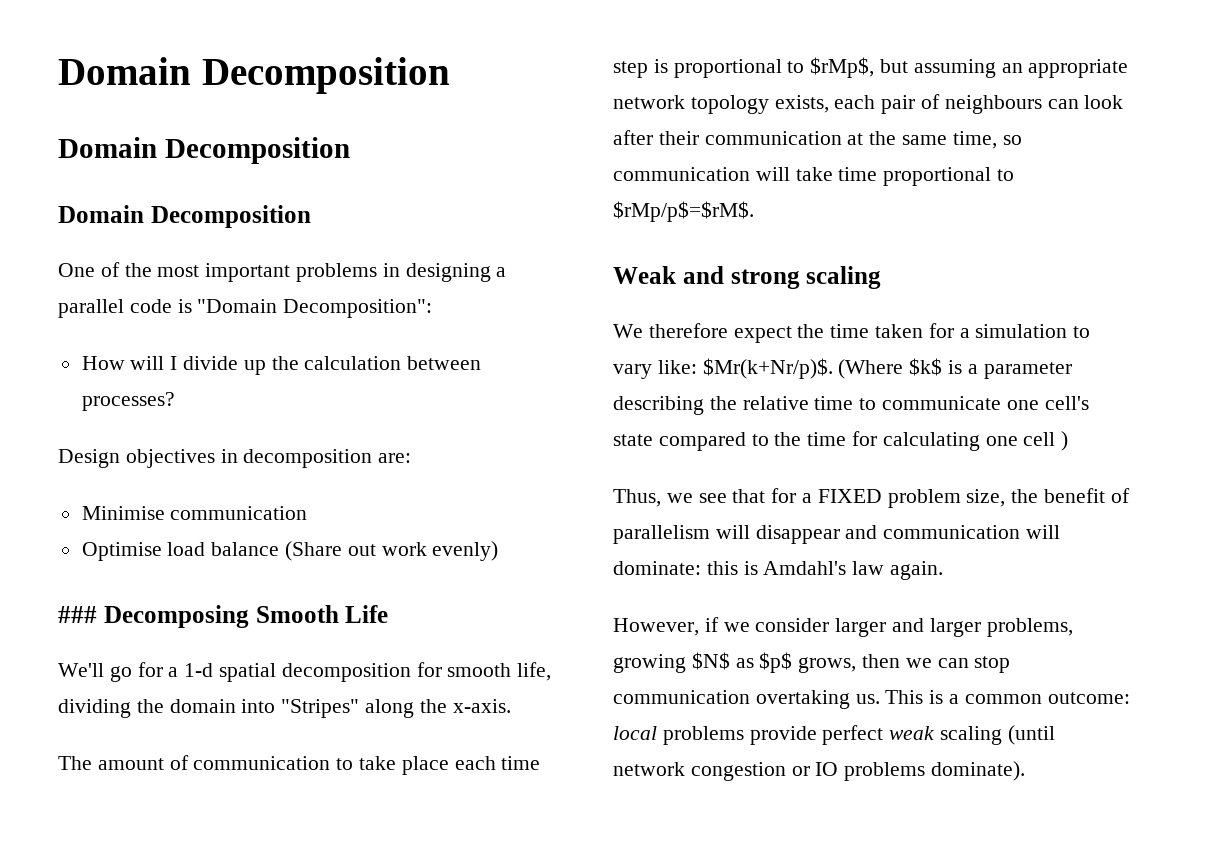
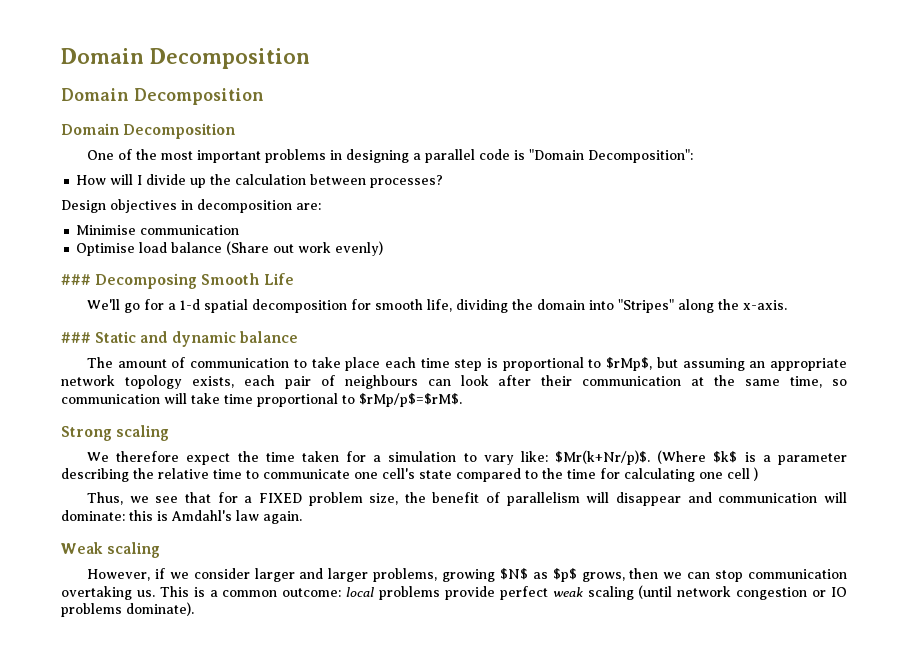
(511, 706) none -> [61,331,298,347] // ### Static and dynamic balance
[613,266,800,289] Weak and strong -> [61,426,112,441] Strong
(944, 570) none -> [61,542,161,558] // Weak scaling

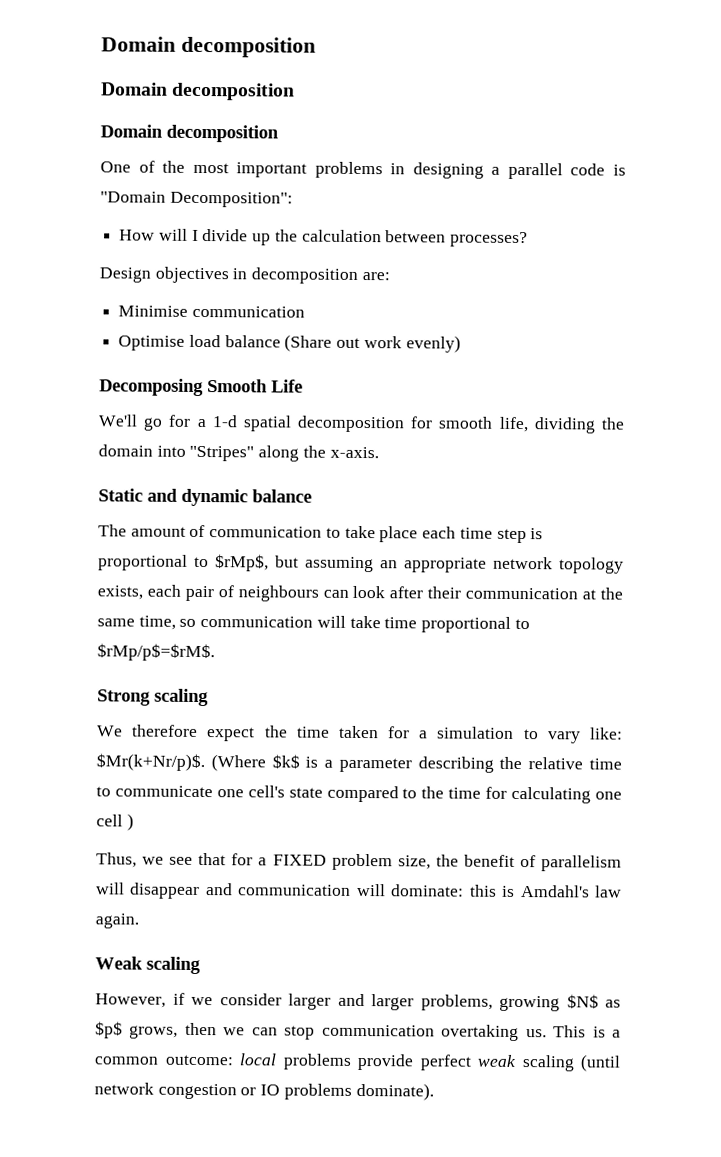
[61,48,310,69] [61,88,264,105] [61,123,236,139] Domain Decomposition // Domain Decomposition // Domain Decomposition -> [101,36,316,58] [101,82,296,101] [100,124,279,143] Domain decomposition // Domain decomposition // Domain decomposition
[61,274,91,285] ### -> (461, 344) none
[61,332,91,343] ### -> (379, 452) none

